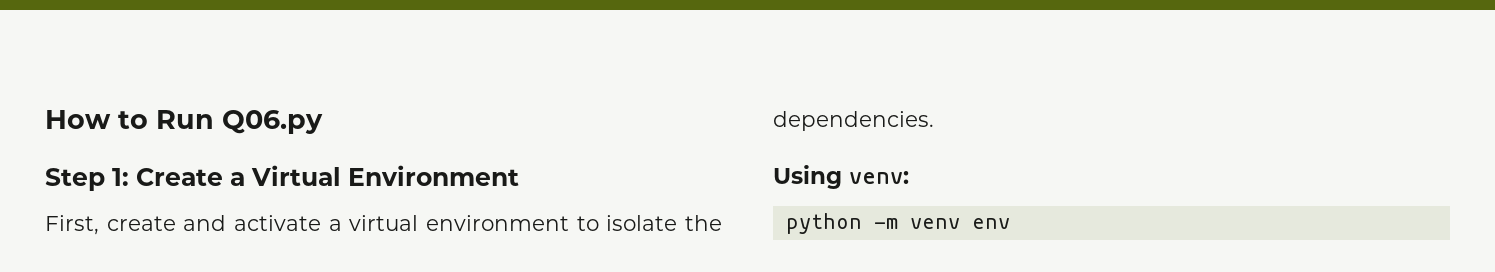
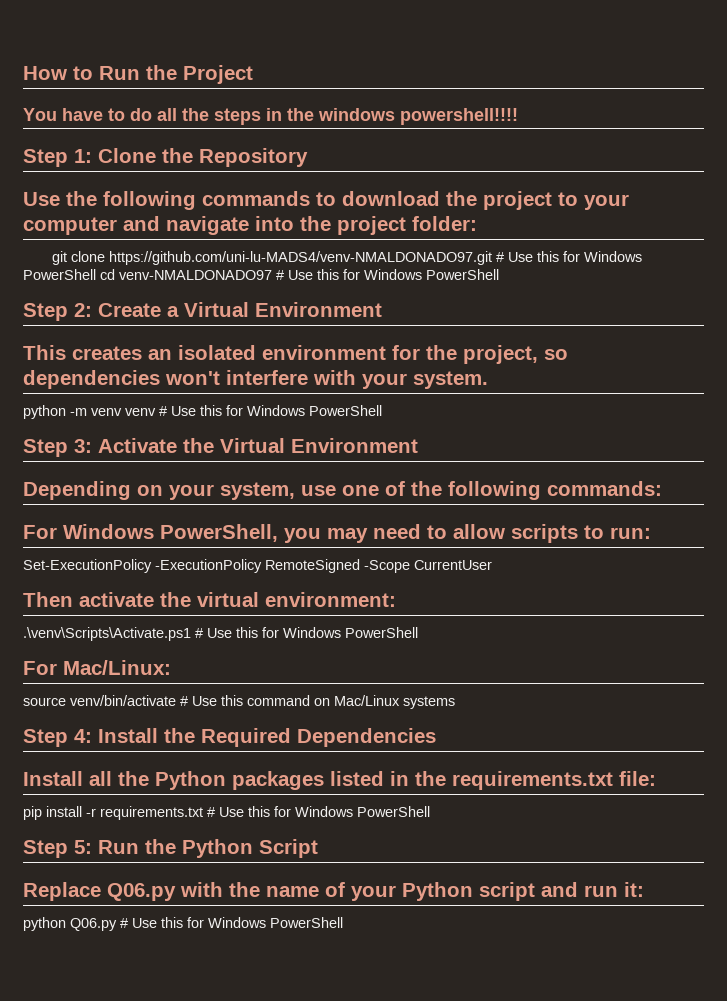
[222,110,323,134] [45,165,519,191] [45,215,722,235] [773,111,934,131] [773,165,909,189] [785,213,1010,234] Q06.py // Step 1: Create a Virtual Environment // First, create and activate a virtual environment to isolate the dependencies. // Using venv: // python -m venv env -> [146,65,253,84] [23,108,518,125] [23,148,308,167] [23,191,629,210] [23,216,477,235] [51,251,642,265] [23,269,499,280] [23,302,382,321] [23,345,568,364] [23,370,488,389] [23,405,382,419] [23,438,418,457] [23,481,662,500] [23,524,651,543] [23,559,492,573] [23,592,396,607] [23,627,418,641] [23,660,171,675] [23,695,455,709] [23,728,436,747] [23,771,656,790] [23,806,430,820] [23,839,318,858] [23,882,644,901] [23,917,343,931] the Project // You have to do all the steps in the windows powershell!!!! // Step 1: Clone the Repository // Use the following commands to download the project to your computer and navigate into the project folder: // git clone https://github.com/uni-lu-MADS4/venv-NMALDONADO97.git # Use this for Windows PowerShell cd venv-NMALDONADO97 # Use this for Windows PowerShell // Step 2: Create a Virtual Environment // This creates an isolated environment for the project, so dependencies won't interfere with your system. // python -m venv venv # Use this for Windows PowerShell // Step 3: Activate the Virtual Environment // Depending on your system, use one of the following commands: // For Windows PowerShell, you may need to allow scripts to run: // Set-ExecutionPolicy -ExecutionPolicy RemoteSigned -Scope CurrentUser // Then activate the virtual environment: // .\venv\Scripts\Activate.ps1 # Use this for Windows PowerShell // For Mac/Linux: // source venv/bin/activate # Use this command on Mac/Linux systems // Step 4: Install the Required Dependencies // Install all the Python packages listed in the requirements.txt file: // pip install -r requirements.txt # Use this for Windows PowerShell // Step 5: Run the Python Script // Replace Q06.py with the name of your Python script and run it: // python Q06.py # Use this for Windows PowerShell

